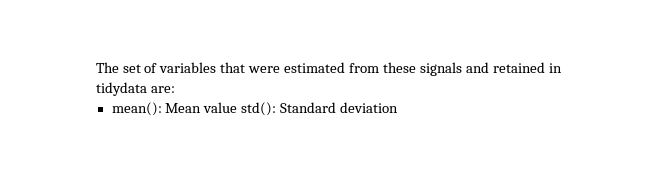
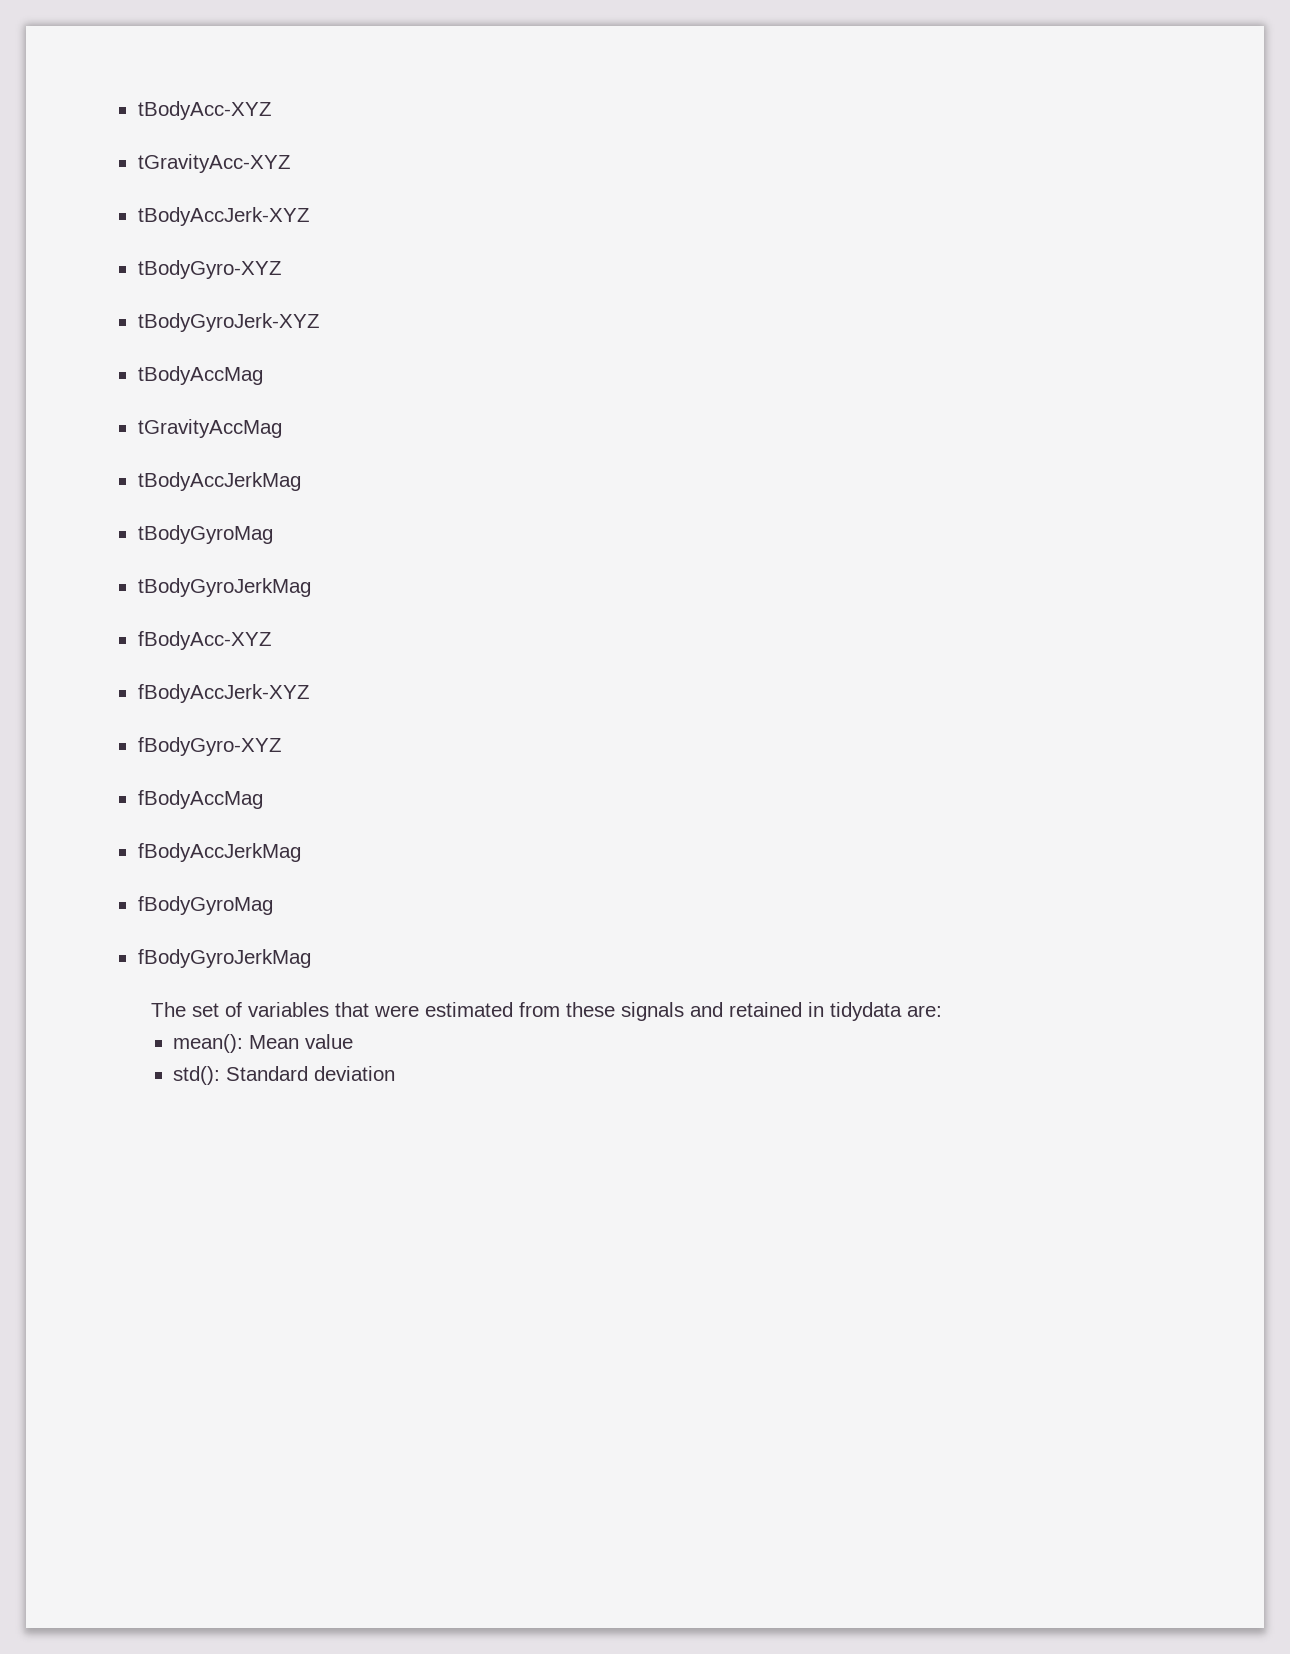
(95, 67) none -> [137,101,272,120] [137,154,291,173] [137,207,310,226] [137,260,282,279] [137,313,320,332] [137,366,263,385] [137,419,282,438] [137,472,301,491] [137,525,273,544] [137,578,311,597] [137,631,272,650] [137,684,310,703] [137,737,282,756] [137,790,263,809] [137,843,301,862] [137,896,273,915] [137,949,311,968] tBodyAcc-XYZ // tGravityAcc-XYZ // tBodyAccJerk-XYZ // tBodyGyro-XYZ // tBodyGyroJerk-XYZ // tBodyAccMag // tGravityAccMag // tBodyAccJerkMag // tBodyGyroMag // tBodyGyroJerkMag // fBodyAcc-XYZ // fBodyAccJerk-XYZ // fBodyGyro-XYZ // fBodyAccMag // fBodyAccJerkMag // fBodyGyroMag // fBodyGyroJerkMag //
(238, 107) none -> (354, 1041) //

